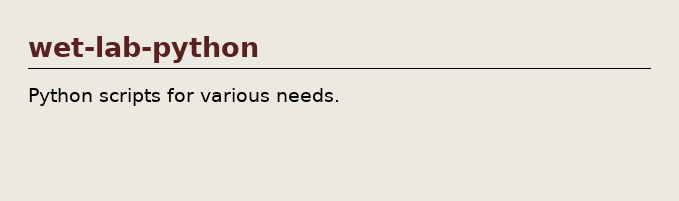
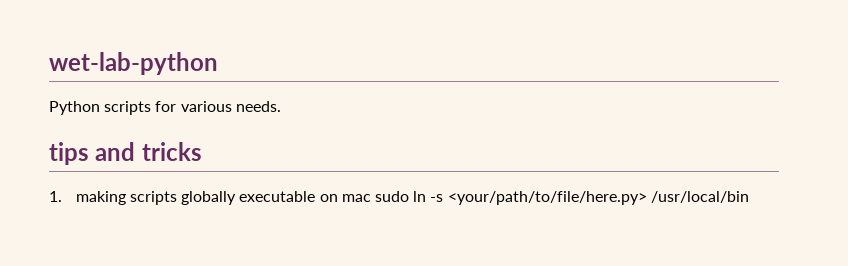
(340, 95) none -> [49,142,202,165] [49,191,749,205] // tips and tricks // 1. making scripts globally executable on mac sudo ln -s <your/path/to/file/here.py> /usr/local/bin

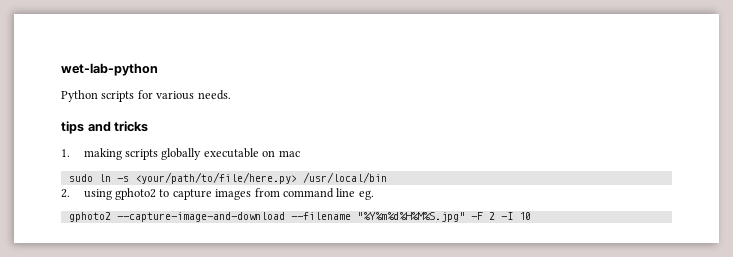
(371, 198) none -> (300, 153) //
(749, 197) none -> [61,188,374,200] [68,212,531,222] // 2. using gphoto2 to capture images from command line eg. // gphoto2 --capture-image-and-download --filename "%Y%m%d%H%M%S.jpg" -F 2 -I 10

